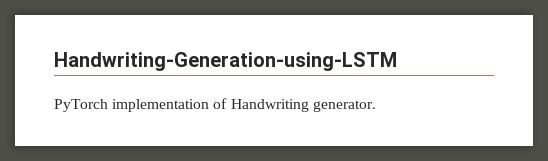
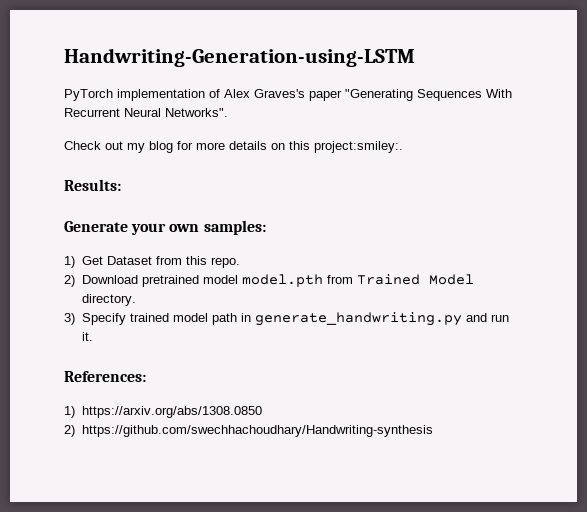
[230,99,376,112] Handwriting generator. -> [224,89,512,101] [64,108,228,117] [64,141,403,153] [64,179,121,191] [64,220,266,235] [64,256,240,268] [64,274,474,287] [81,294,136,306] [64,312,509,326] [81,332,93,341] [64,371,146,382] [64,406,262,418] [64,425,433,437] Alex Graves's paper "Generating Sequences With Recurrent Neural Networks". // Check out my blog for more details on this project:smiley:. // Results: // Generate your own samples: // 1) Get Dataset from this repo. // 2) Download pretrained model model.pth from Trained Model directory. // 3) Specify trained model path in generate_handwriting.py and run it. // References: // 1) https://arxiv.org/abs/1308.0850 // 2) https://github.com/swechhachoudhary/Handwriting-synthesis

